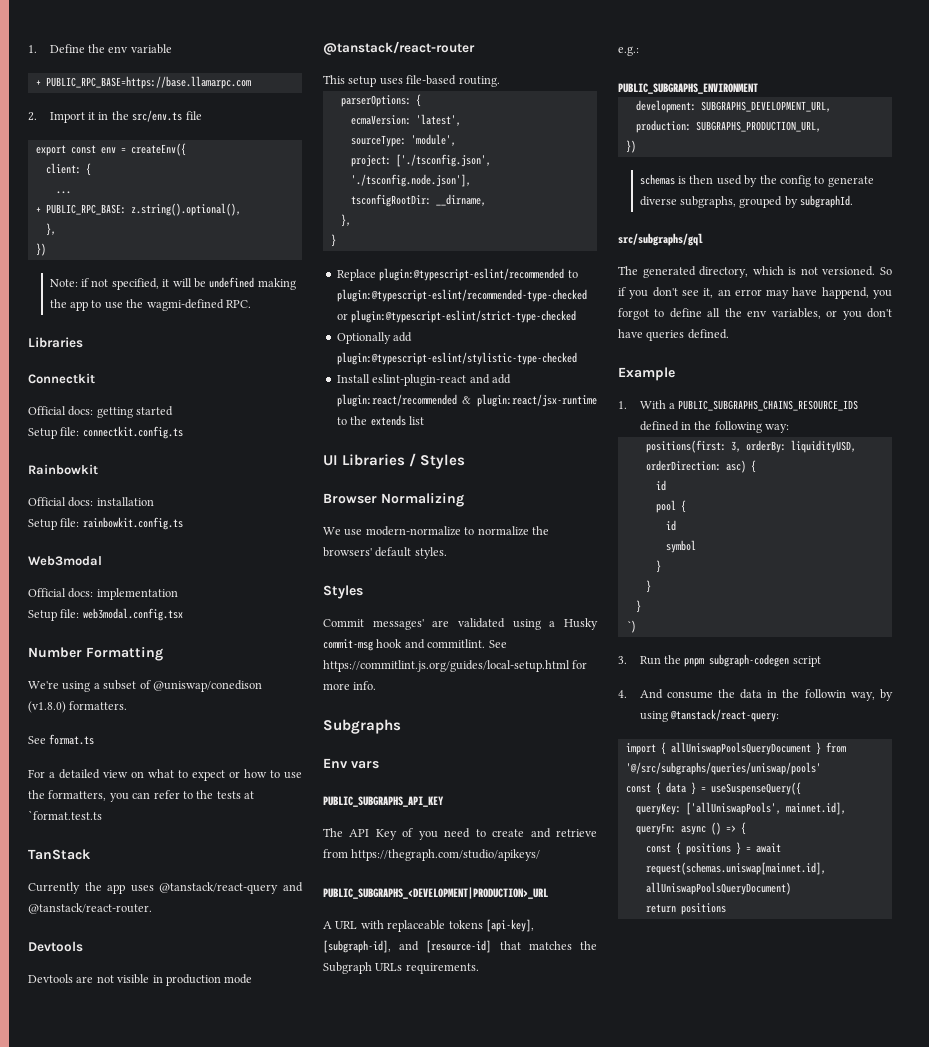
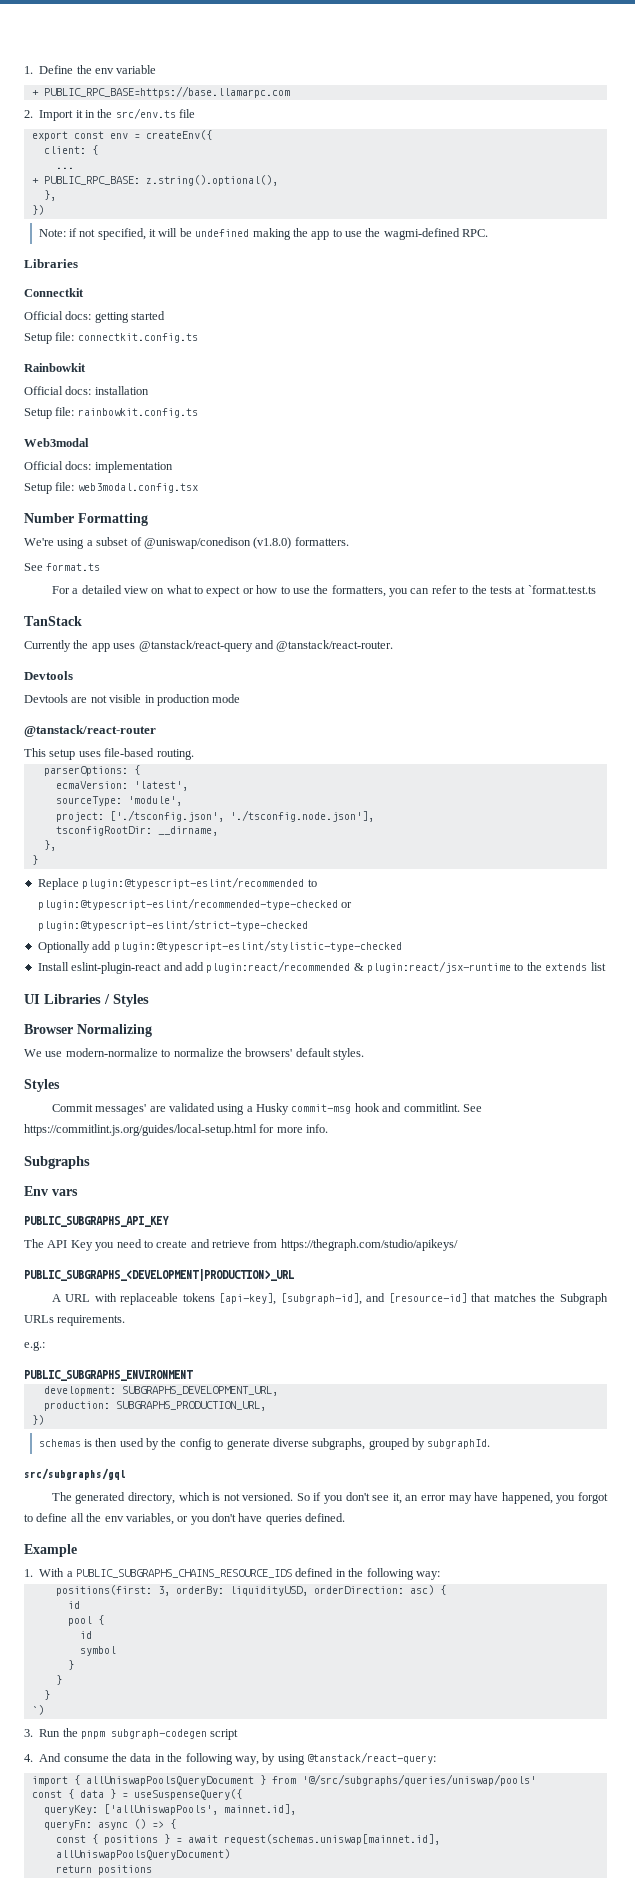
[402,828,414,837] of -> (93, 1245) none
[821,287,869,299] happend, -> [501,1492,553,1504] happened,
[804,689,846,698] followin -> [185,1753,233,1765] following

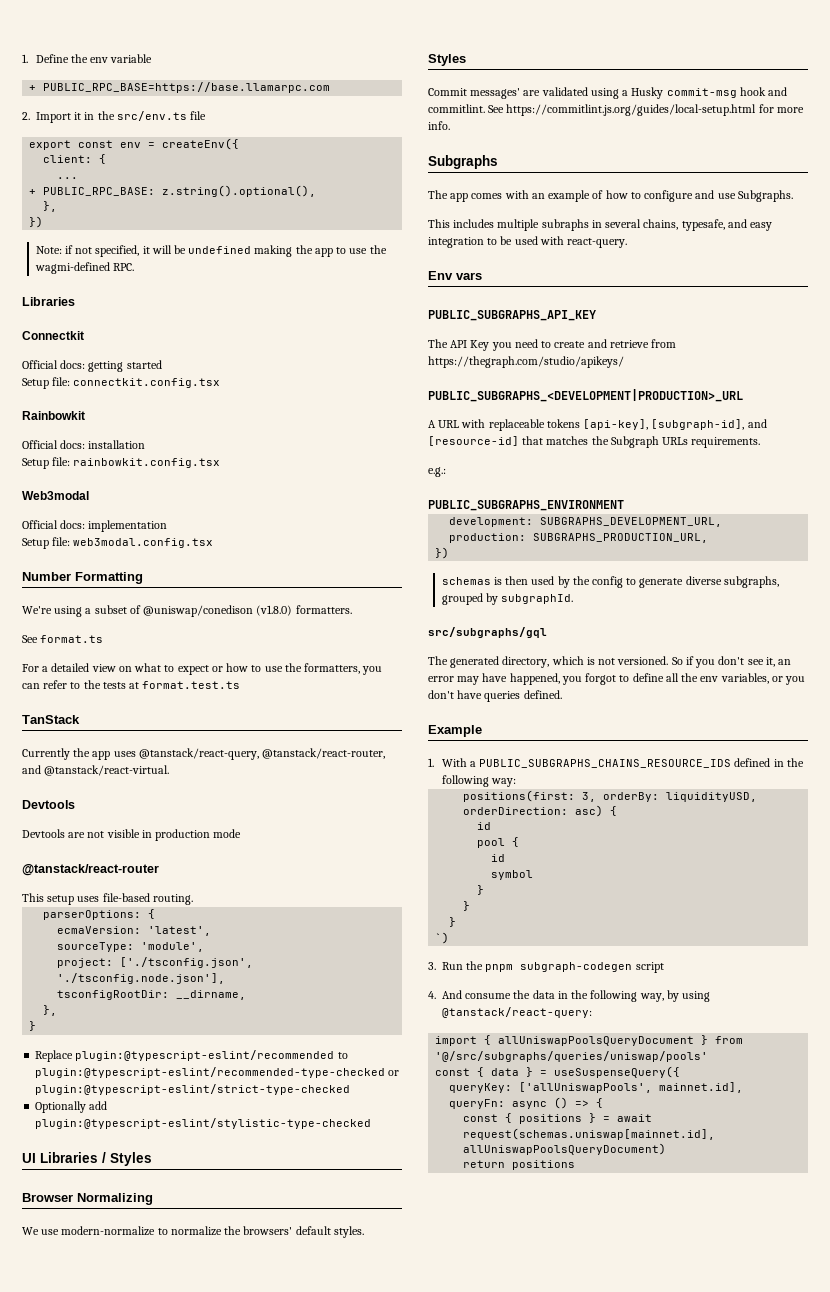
[77,333,198,343] connectkit.config.ts -> [73,378,221,388] connectkit.config.tsx
[77,408,198,418] rainbowkit.config.ts -> [73,458,221,468] rainbowkit.config.tsx
[527,585,596,594] `format.test.ts -> [142,681,241,689] format.test.ts
[138,640,394,652] @tanstack/react-query and @tanstack/react-router. -> [138,748,386,760] [22,765,170,776] @tanstack/react-query, @tanstack/react-router, and @tanstack/react-virtual.
[37,961,606,974] // Install eslint-plugin-react and add plugin:react/recommended & plugin:react/jsx-runtime to the extends list -> (372, 1123) none
(90, 1162) none -> [428,190,793,202] [428,219,773,231] [428,236,628,248] // The app comes with an example of how to configure and use Subgraphs. // This includes multiple subraphs in several chains, typesafe, and easy integration to be used with react-query.

